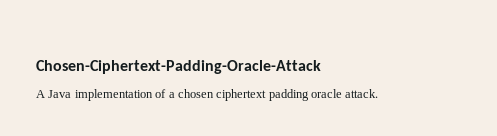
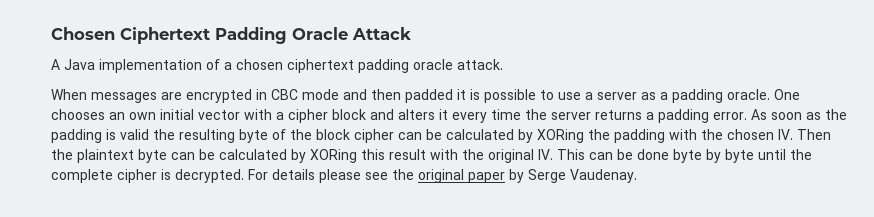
[36,60,321,74] Chosen-Ciphertext-Padding-Oracle-Attack -> [51,27,411,44] Chosen Ciphertext Padding Oracle Attack
(379, 93) none -> [51,89,800,103] [51,109,847,123] [51,129,831,143] [51,149,812,163] [51,169,637,183] // When messages are encrypted in CBC mode and then padded it is possible to use a server as a padding oracle. One chooses an own initial vector with a cipher block and alters it every time the server returns a padding error. As soon as the padding is valid the resulting byte of the block cipher can be calculated by XORing the padding with the chosen IV. Then the plaintext byte can be calculated by XORing this result with the original IV. This can be done byte by byte until the complete cipher is decrypted. For details please see the original paper by Serge Vaudenay.

